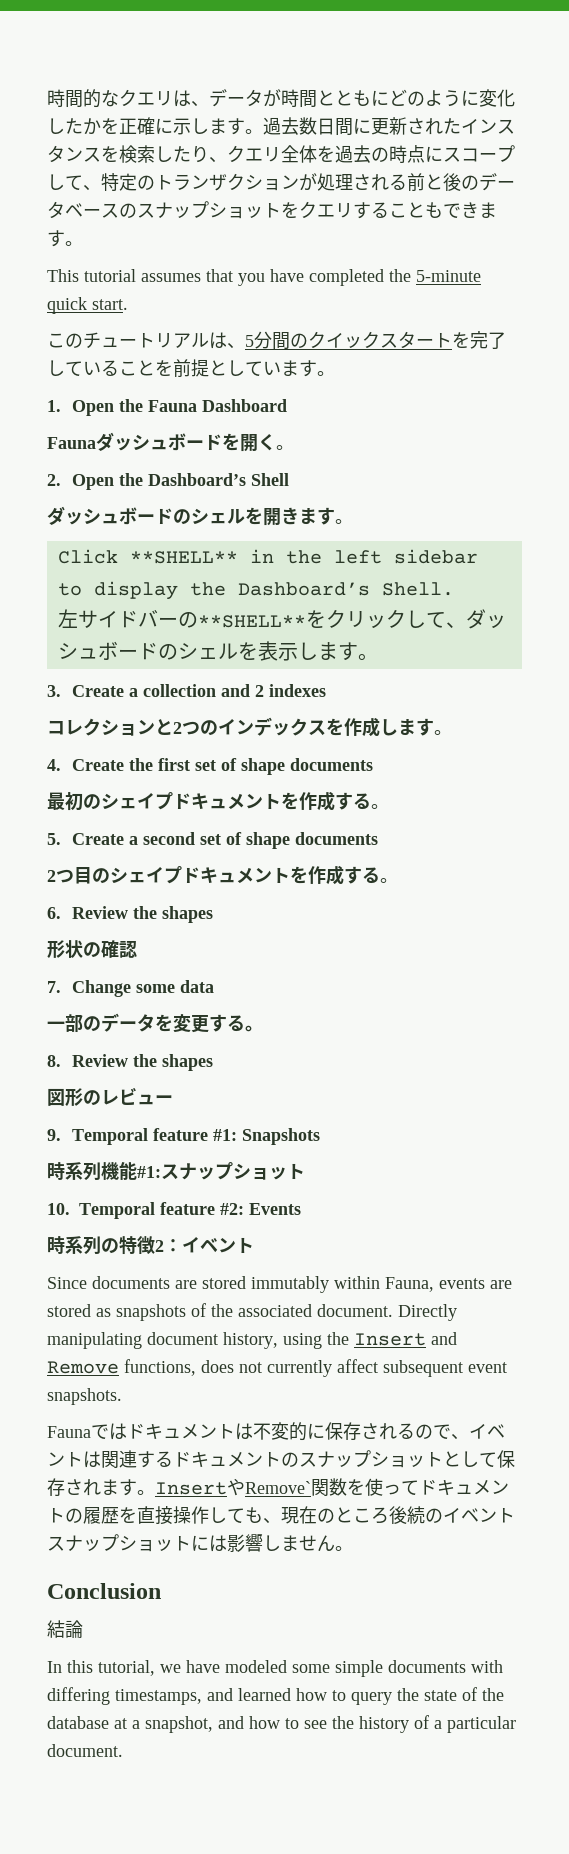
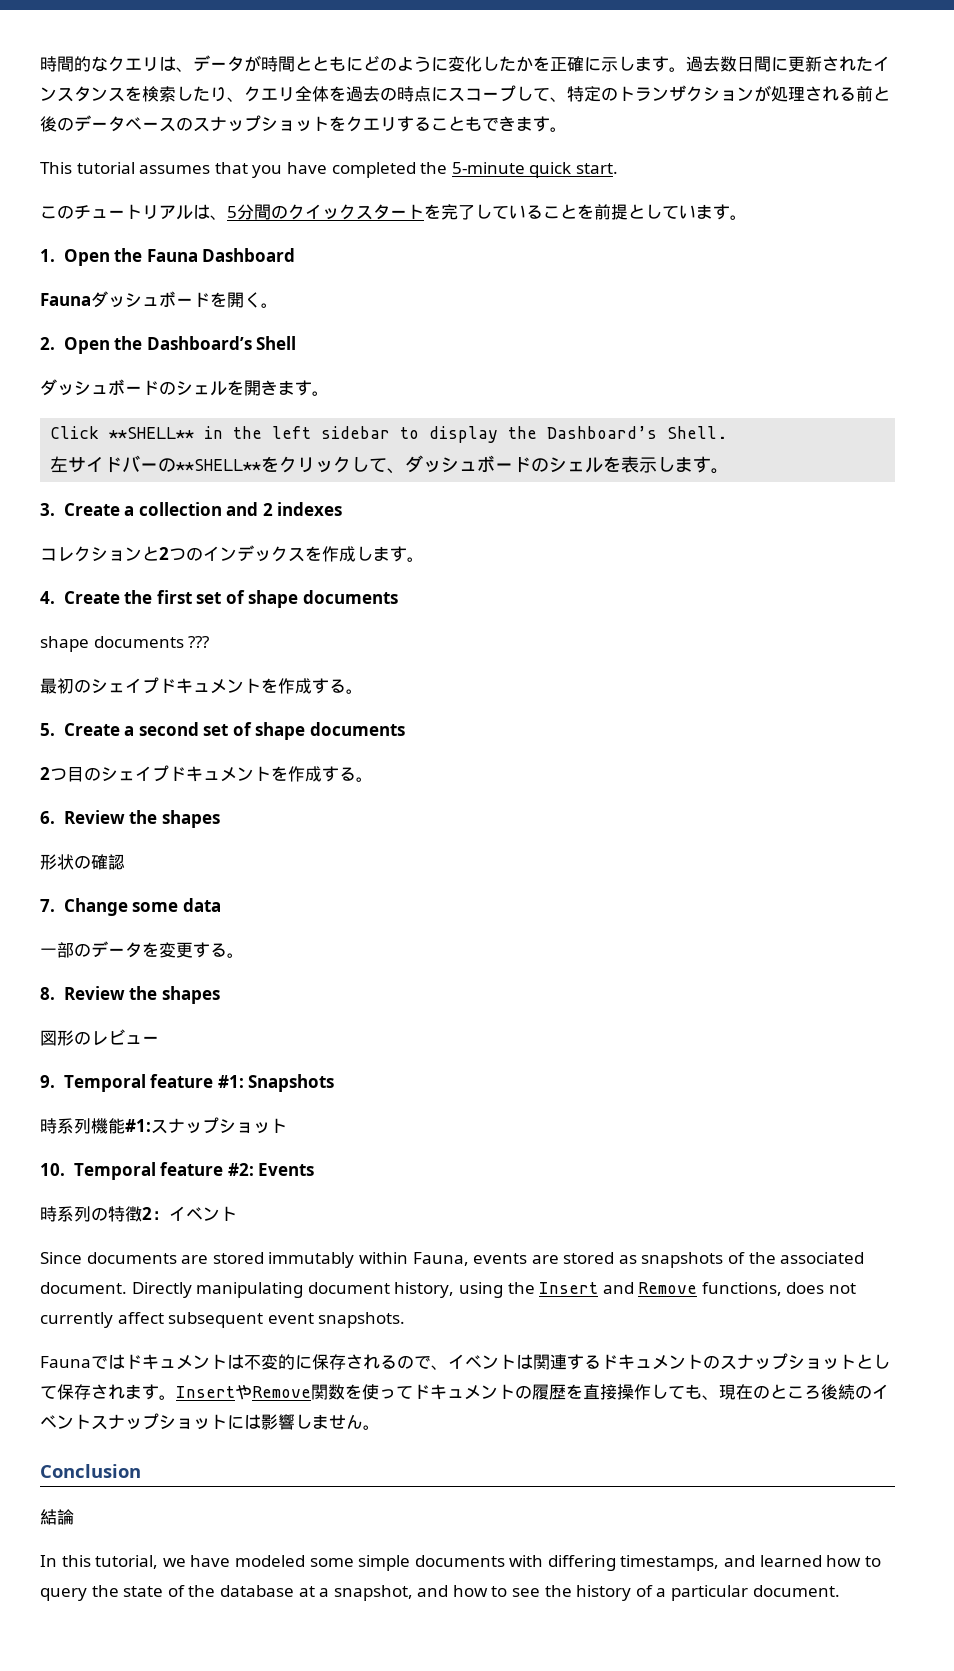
(373, 764) none -> [40,636,210,652] // shape documents ???
[245,1481,311,1494] Remove` -> [252,1386,311,1398] Remove

